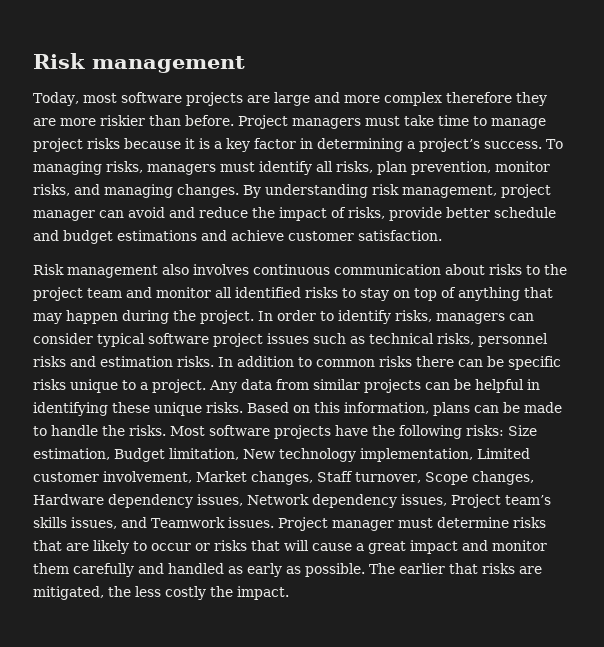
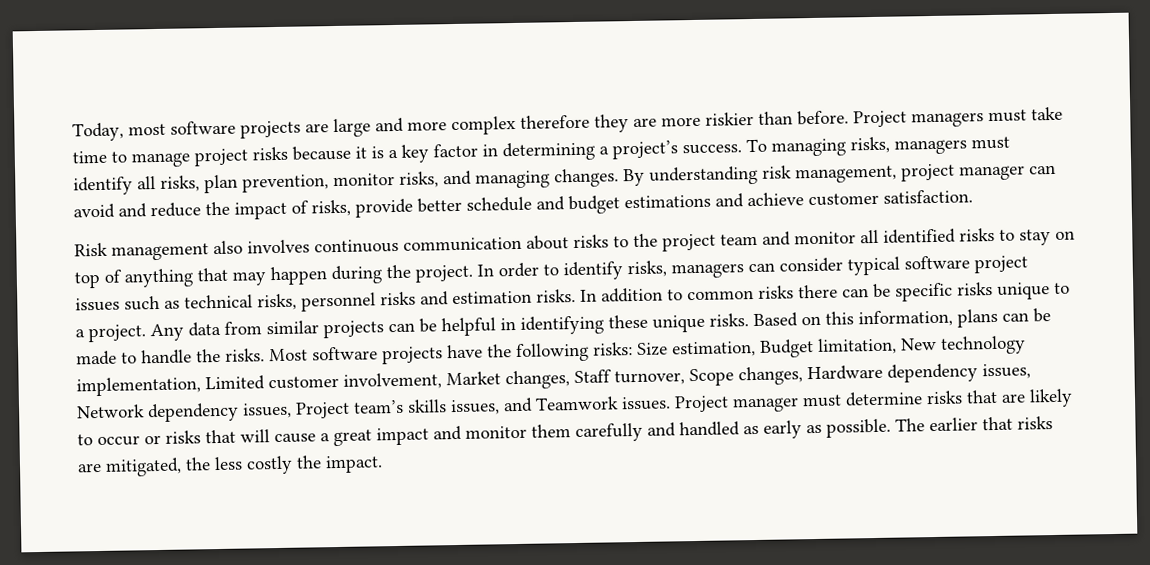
[33,53,245,73] Risk management // -> (72, 132) none

